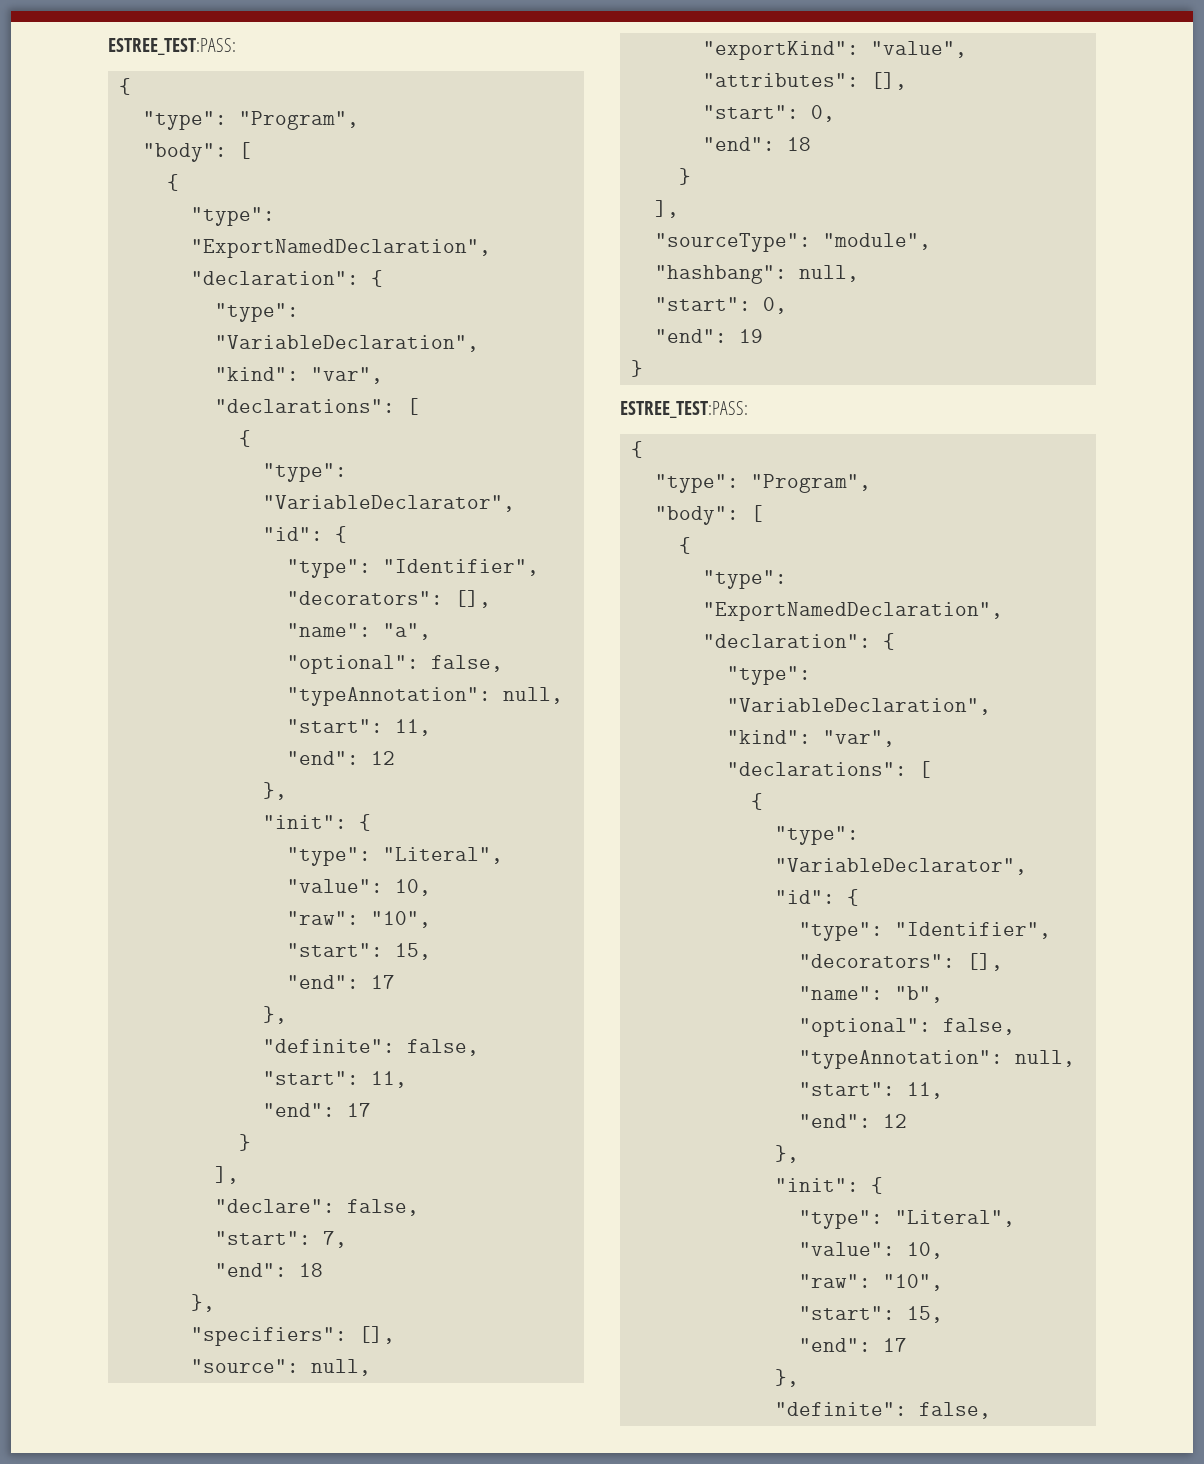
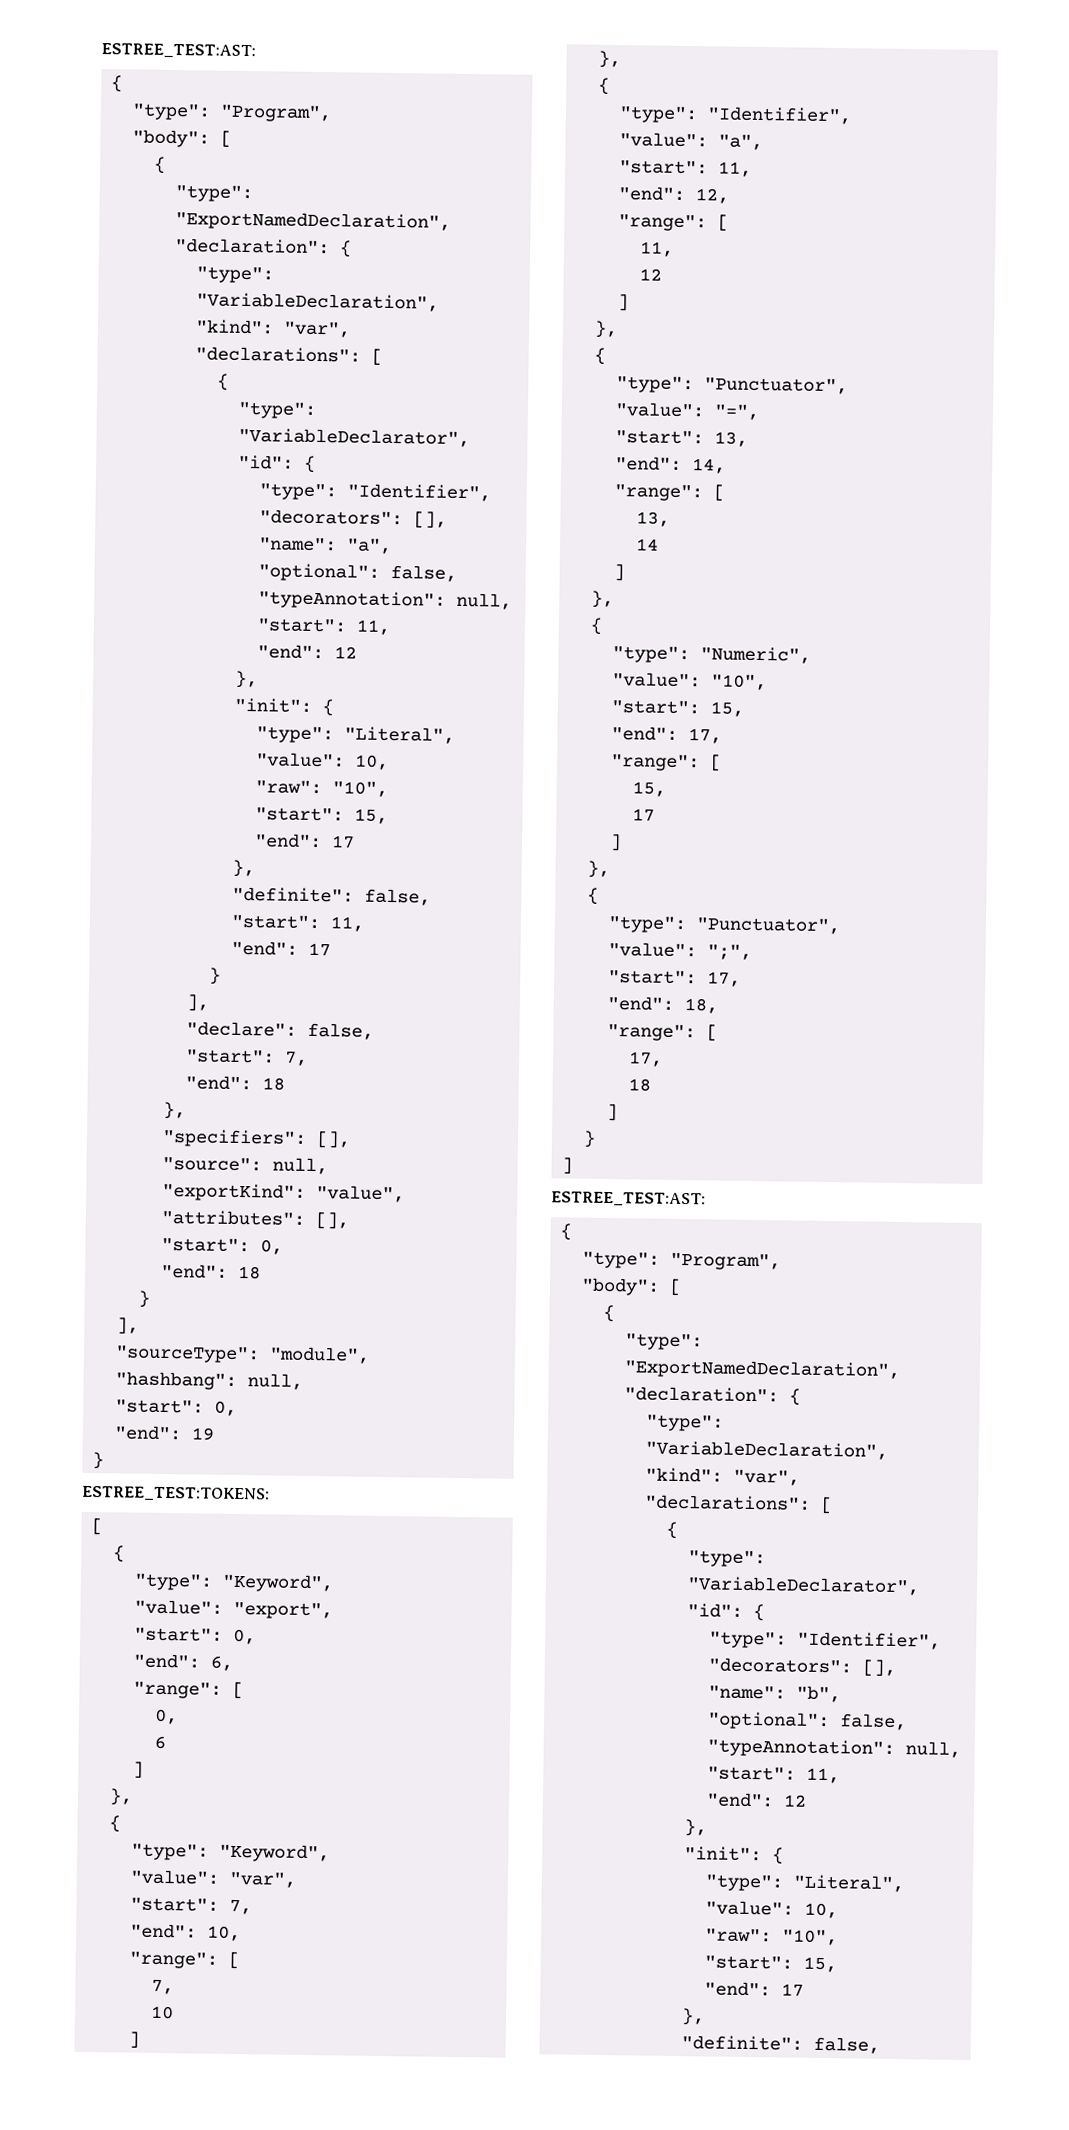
[108,38,236,55] ESTREE_TEST:PASS: -> [101,43,256,60] ESTREE_TEST:AST:
[620,401,748,418] ESTREE_TEST:PASS: -> [82,1485,270,1503] [90,1518,103,1536] [112,1545,125,1563] [133,1573,334,1593] [133,1599,333,1620] [133,1627,256,1645] [132,1653,233,1671] [132,1681,244,1700] [153,1708,178,1725] [153,1735,166,1750] [131,1761,144,1779] [108,1788,133,1806] [108,1815,121,1833] [130,1843,330,1863] [129,1869,296,1888] [129,1897,252,1915] [129,1923,241,1942] [128,1951,240,1970] [150,1979,174,1995] [149,2005,174,2020] [127,2031,140,2049] [597,50,621,69] [597,77,610,95] [618,106,852,125] [618,132,763,151] [618,160,752,177] [617,186,729,204] [617,214,729,232] [639,241,674,257] [638,268,662,281] [616,294,629,312] [593,320,618,339] [593,347,606,365] [615,376,848,395] [614,402,760,420] [614,430,748,447] [614,456,726,474] [613,484,725,502] [635,511,670,527] [635,538,659,551] [612,564,625,582] [590,590,614,609] [589,617,603,635] [611,646,811,664] [611,672,767,691] [610,700,744,717] [610,726,722,744] [610,754,722,772] [631,781,666,797] [631,808,655,822] [608,833,622,852] [586,860,610,879] [586,887,599,905] [607,915,841,935] [607,941,752,960] [607,969,741,987] [606,995,718,1014] [606,1023,718,1042] [627,1051,663,1067] [627,1078,651,1092] [605,1103,618,1122] [582,1130,596,1148] [560,1157,573,1175] [551,1191,706,1208] ESTREE_TEST:TOKENS: // [ // { // "type": "Keyword", // "value": "export", // "start": 0, // "end": 6, // "range": [ // 0, // 6 // ] // }, // { // "type": "Keyword", // "value": "var", // "start": 7, // "end": 10, // "range": [ // 7, // 10 // ] // }, // { // "type": "Identifier", // "value": "a", // "start": 11, // "end": 12, // "range": [ // 11, // 12 // ] // }, // { // "type": "Punctuator", // "value": "=", // "start": 13, // "end": 14, // "range": [ // 13, // 14 // ] // }, // { // "type": "Numeric", // "value": "10", // "start": 15, // "end": 17, // "range": [ // 15, // 17 // ] // }, // { // "type": "Punctuator", // "value": ";", // "start": 17, // "end": 18, // "range": [ // 17, // 18 // ] // } // ] // ESTREE_TEST:AST:

